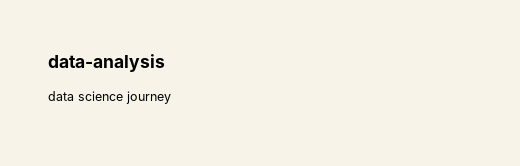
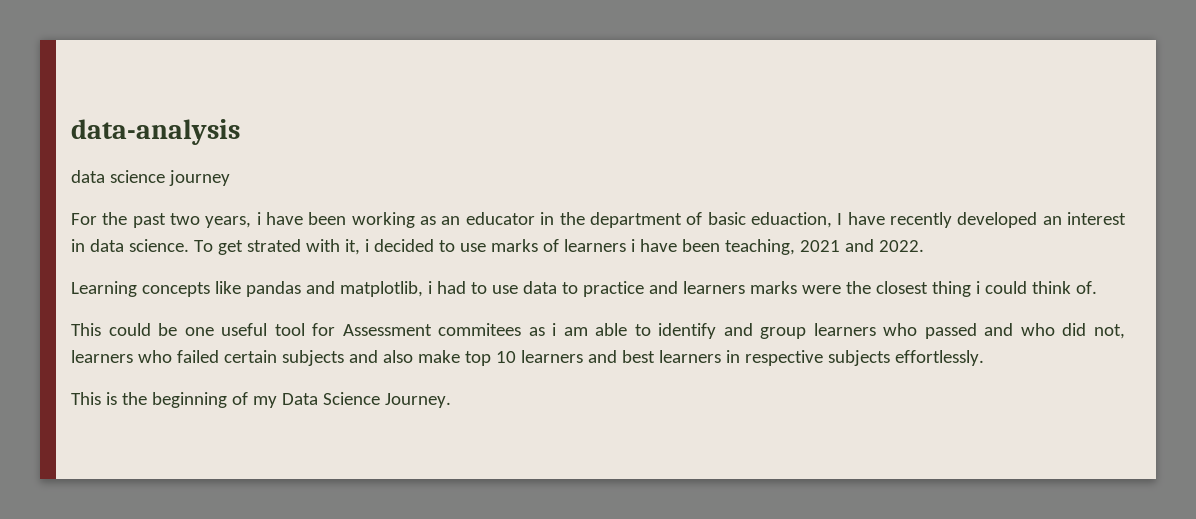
(171, 97) none -> [71,212,1126,228] [71,239,924,255] [71,281,1097,297] [71,323,1125,339] [71,350,984,366] [71,392,451,408] // For the past two years, i have been working as an educator in the department of basic eduaction, I have recently developed an interest in data science. To get strated with it, i decided to use marks of learners i have been teaching, 2021 and 2022. // Learning concepts like pandas and matplotlib, i had to use data to practice and learners marks were the closest thing i could think of. // This could be one useful tool for Assessment commitees as i am able to identify and group learners who passed and who did not, learners who failed certain subjects and also make top 10 learners and best learners in respective subjects effortlessly. // This is the beginning of my Data Science Journey.

